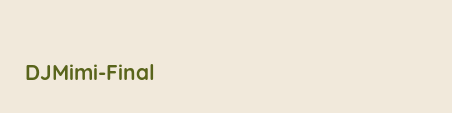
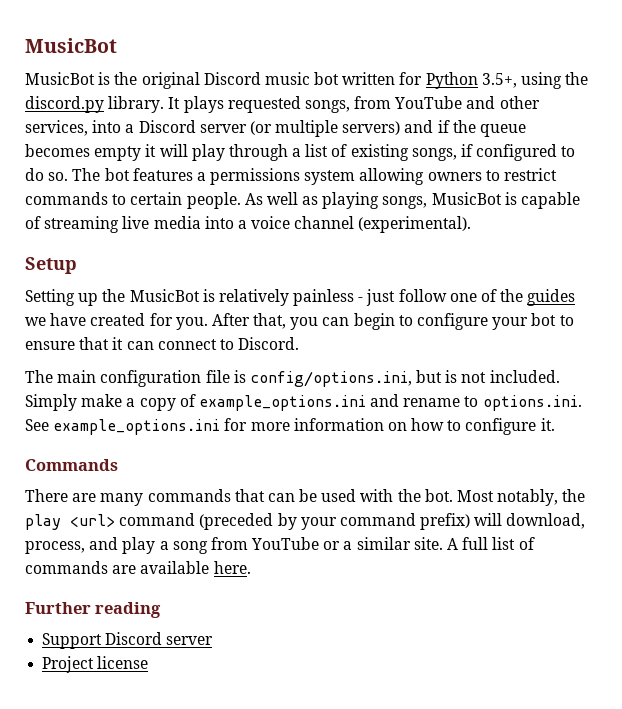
[25,64,155,80] DJMimi-Final -> [25,38,117,53] [25,72,589,89] [25,96,540,113] [25,120,527,137] [25,144,576,161] [25,168,558,185] [25,192,581,209] [25,216,472,233] [25,257,77,274] [25,289,576,306] [25,313,574,330] [25,337,300,350] [25,370,560,387] [25,394,582,411] [25,418,555,435] [25,459,118,471] [25,489,586,506] [25,513,586,530] [25,537,535,554] [25,561,251,574] [25,602,162,618] [42,632,214,649] [42,656,149,673] MusicBot // MusicBot is the original Discord music bot written for Python 3.5+, using the discord.py library. It plays requested songs, from YouTube and other services, into a Discord server (or multiple servers) and if the queue becomes empty it will play through a list of existing songs, if configured to do so. The bot features a permissions system allowing owners to restrict commands to certain people. As well as playing songs, MusicBot is capable of streaming live media into a voice channel (experimental). // Setup // Setting up the MusicBot is relatively painless - just follow one of the guides we have created for you. After that, you can begin to configure your bot to ensure that it can connect to Discord. // The main configuration file is config/options.ini, but is not included. Simply make a copy of example_options.ini and rename to options.ini. See example_options.ini for more information on how to configure it. // Commands // There are many commands that can be used with the bot. Most notably, the play <url> command (preceded by your command prefix) will download, process, and play a song from YouTube or a similar site. A full list of commands are available here. // Further reading // Support Discord server // Project license

